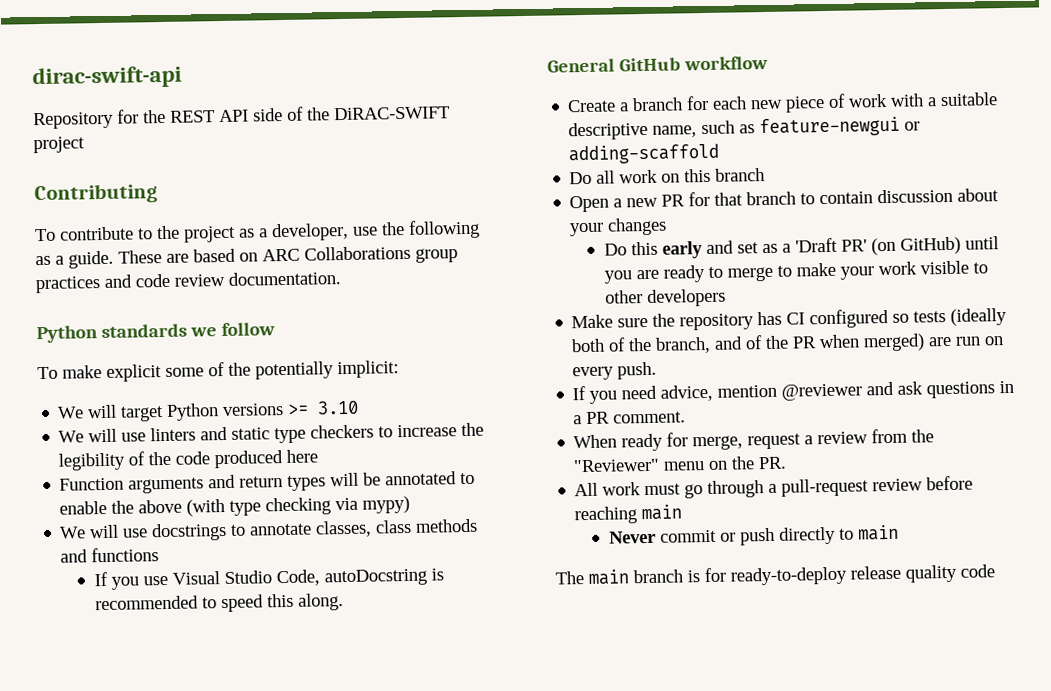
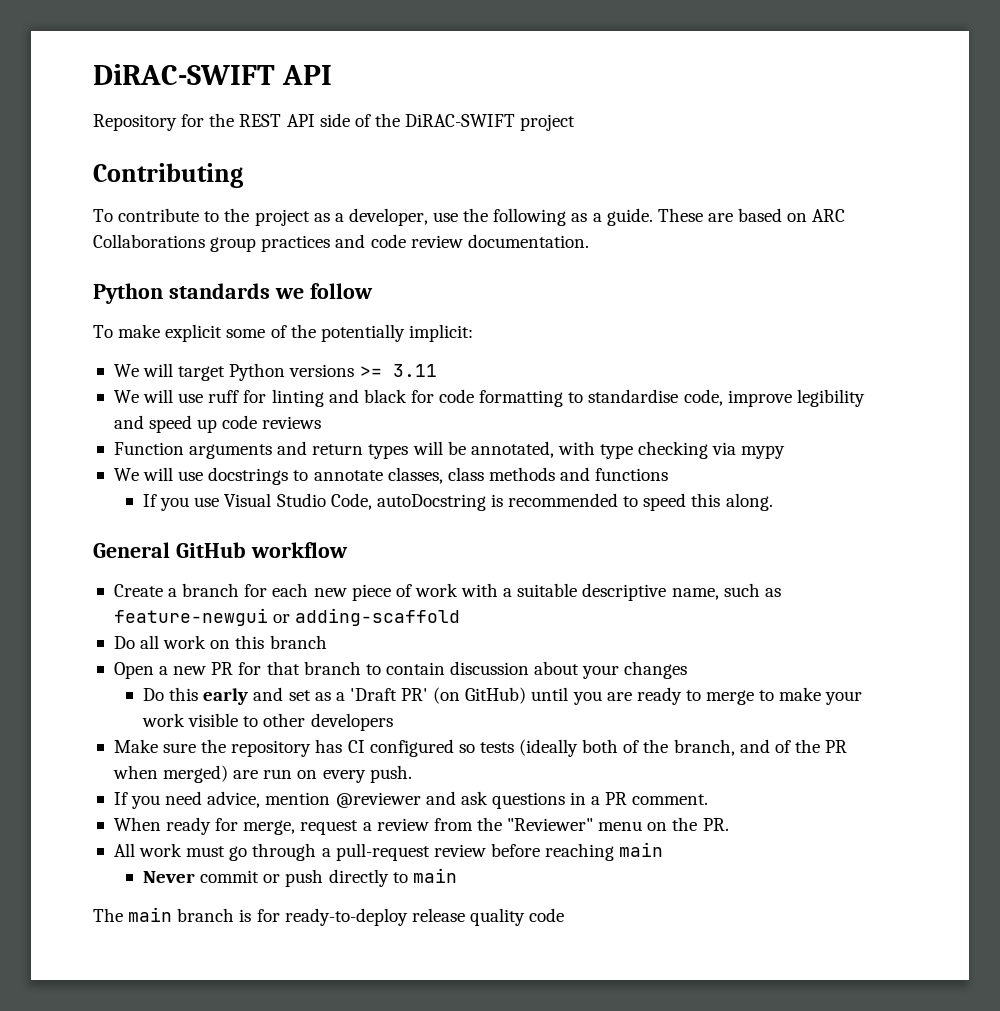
[32,65,182,90] dirac-swift-api -> [93,64,332,85] DiRAC-SWIFT API
[317,400,360,415] [58,422,485,444] [58,449,319,471] 3.10 // We will use linters and static type checkers to increase the legibility of the code produced here -> [392,364,437,377] [113,389,865,407] [113,415,322,433] 3.11 // We will use ruff for linting and black for code formatting to standardise code, improve legibility and speed up code reviews
[385,471,476,486] [59,498,226,517] annotated to enable the above (with -> [470,441,595,458] annotated, with
[362,495,411,514] mypy) -> [741,445,786,459] mypy

